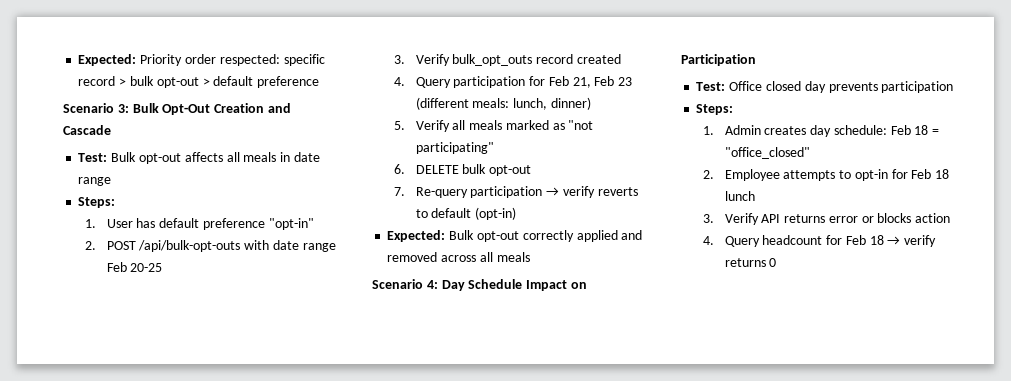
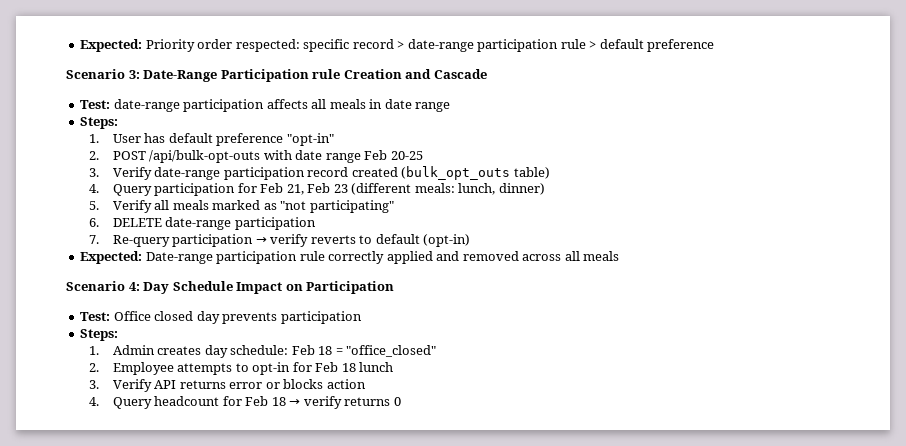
[129,76,199,88] bulk opt-out -> [407,39,586,52] date-range participation rule
[132,103,211,115] Bulk Opt-Out -> [143,69,341,82] Date-Range Participation rule
[111,152,181,164] Bulk opt-out -> [113,99,265,112] date-range participation
[452,54,533,66] bulk_opt_outs -> [154,167,305,180] date-range participation
(621, 59) none -> [401,166,550,180] (bulk_opt_outs table)
[462,164,532,176] bulk opt-out -> [165,217,316,230] date-range participation
[449,230,519,242] Bulk opt-out -> [145,251,325,264] Date-range participation rule

